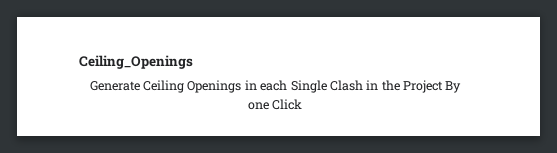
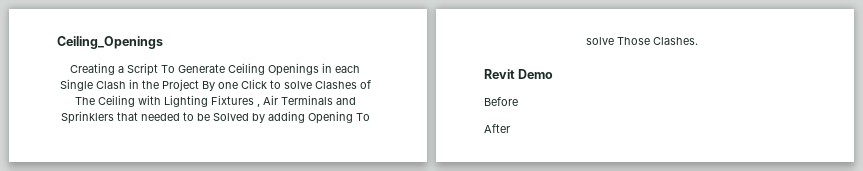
(193, 62) none -> [70,63,175,76] Creating a Script To
(303, 104) none -> [269,80,371,89] [74,95,356,107] [60,111,370,124] [586,37,698,45] [484,69,554,79] [484,97,518,106] [484,124,510,133] to solve Clashes of The Ceiling with Lighting Fixtures , Air Terminals and Sprinklers that needed to be Solved by adding Opening To solve Those Clashes. // Revit Demo // Before // After

